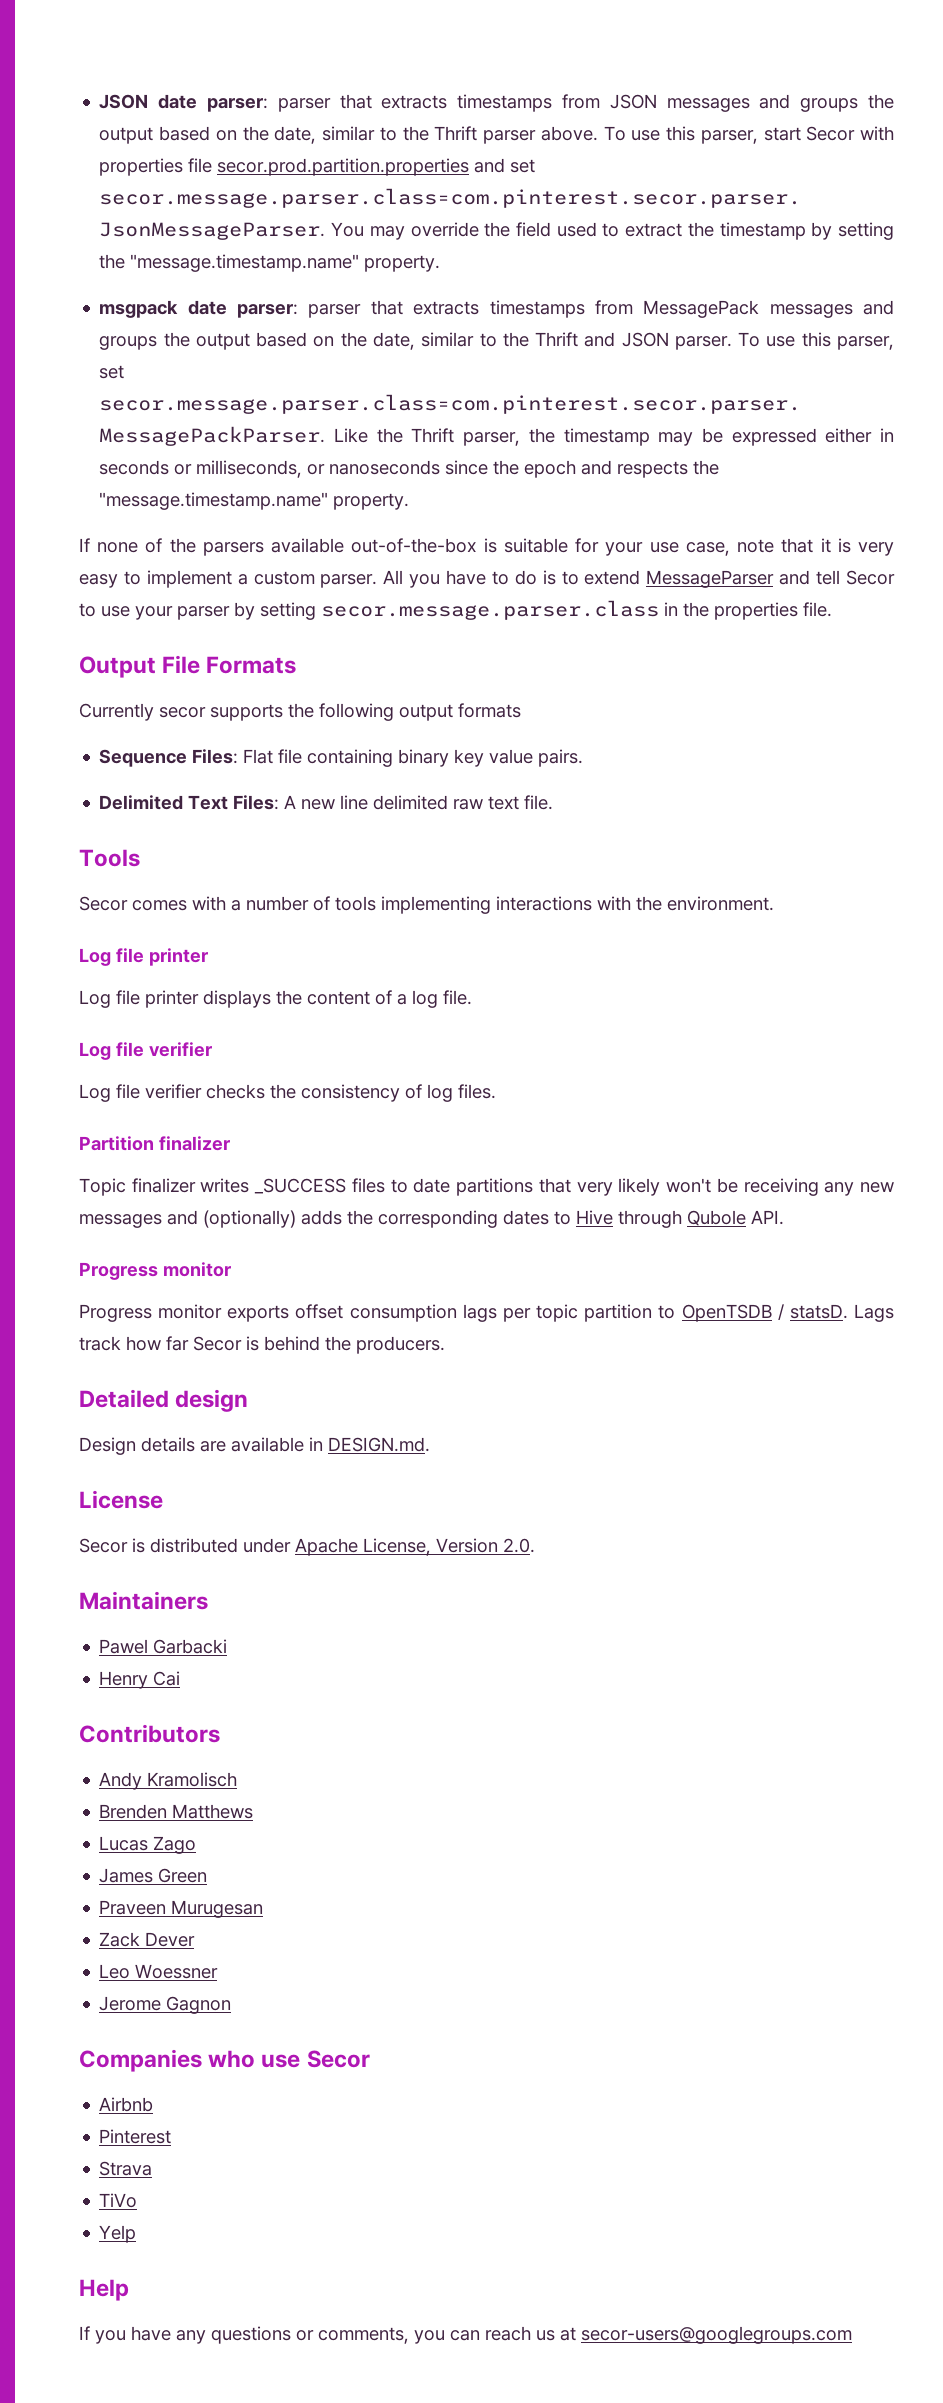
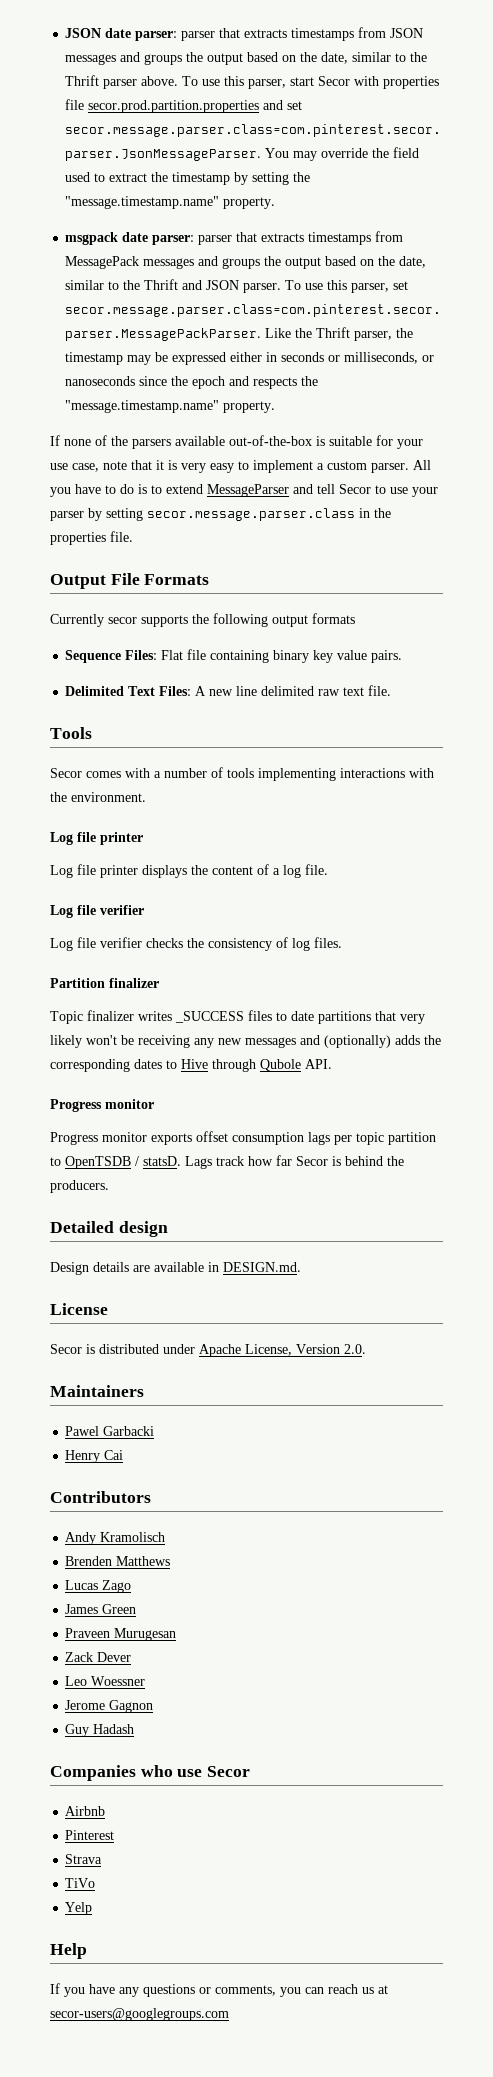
(232, 2005) none -> [65,1724,135,1737] // Guy Hadash

